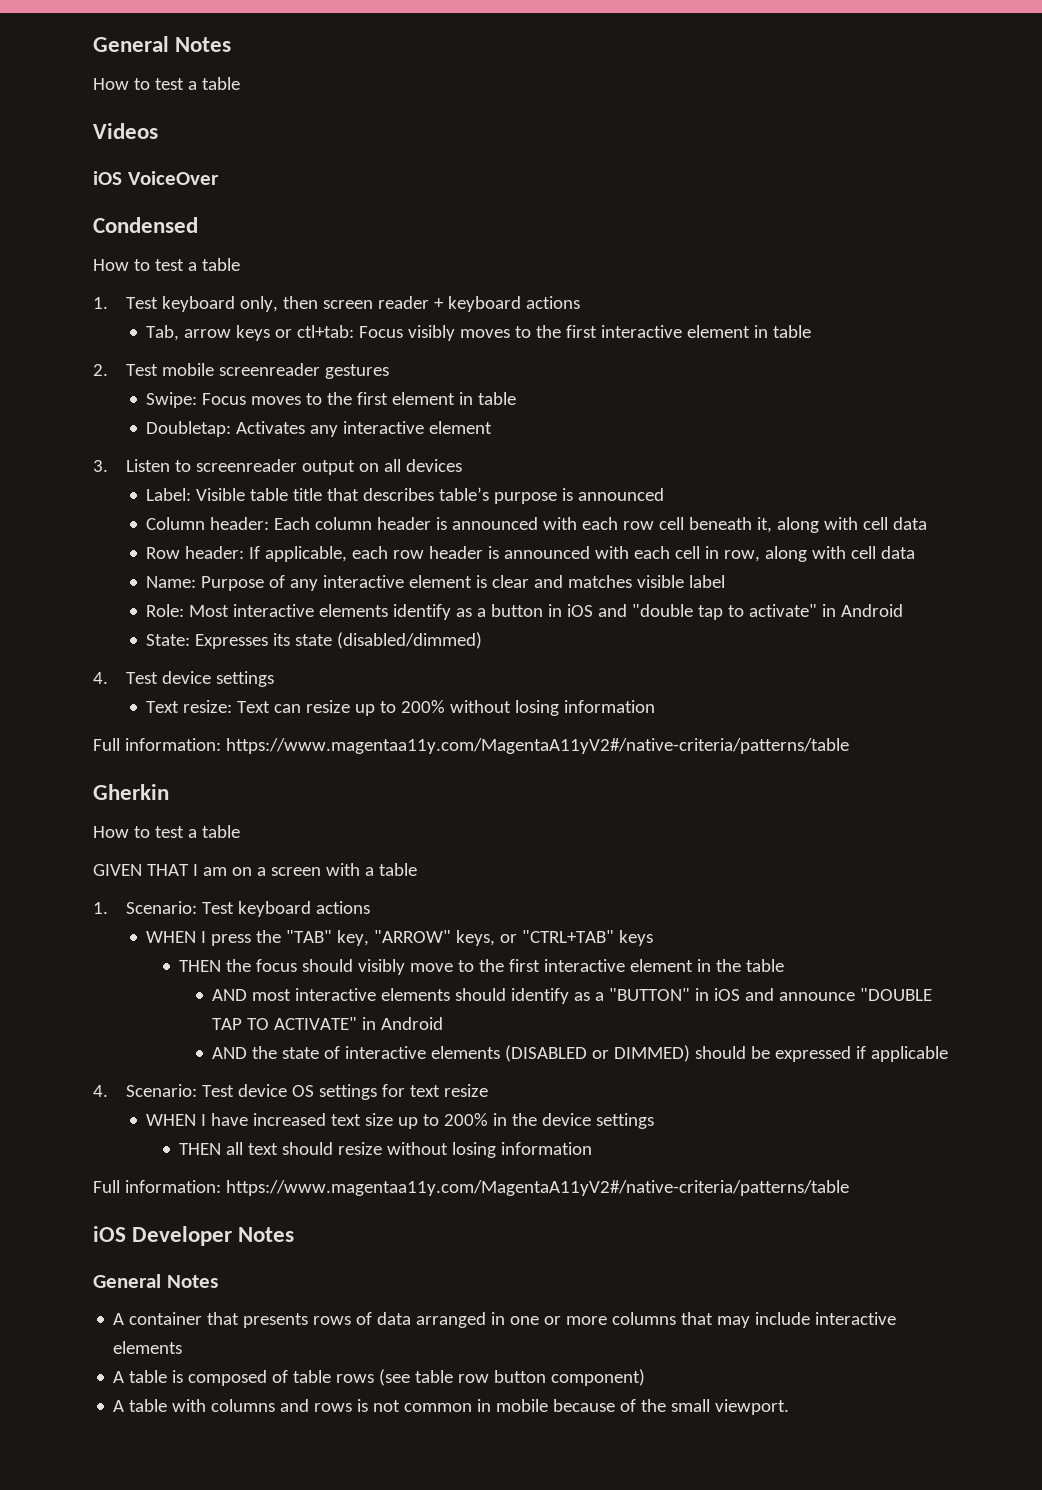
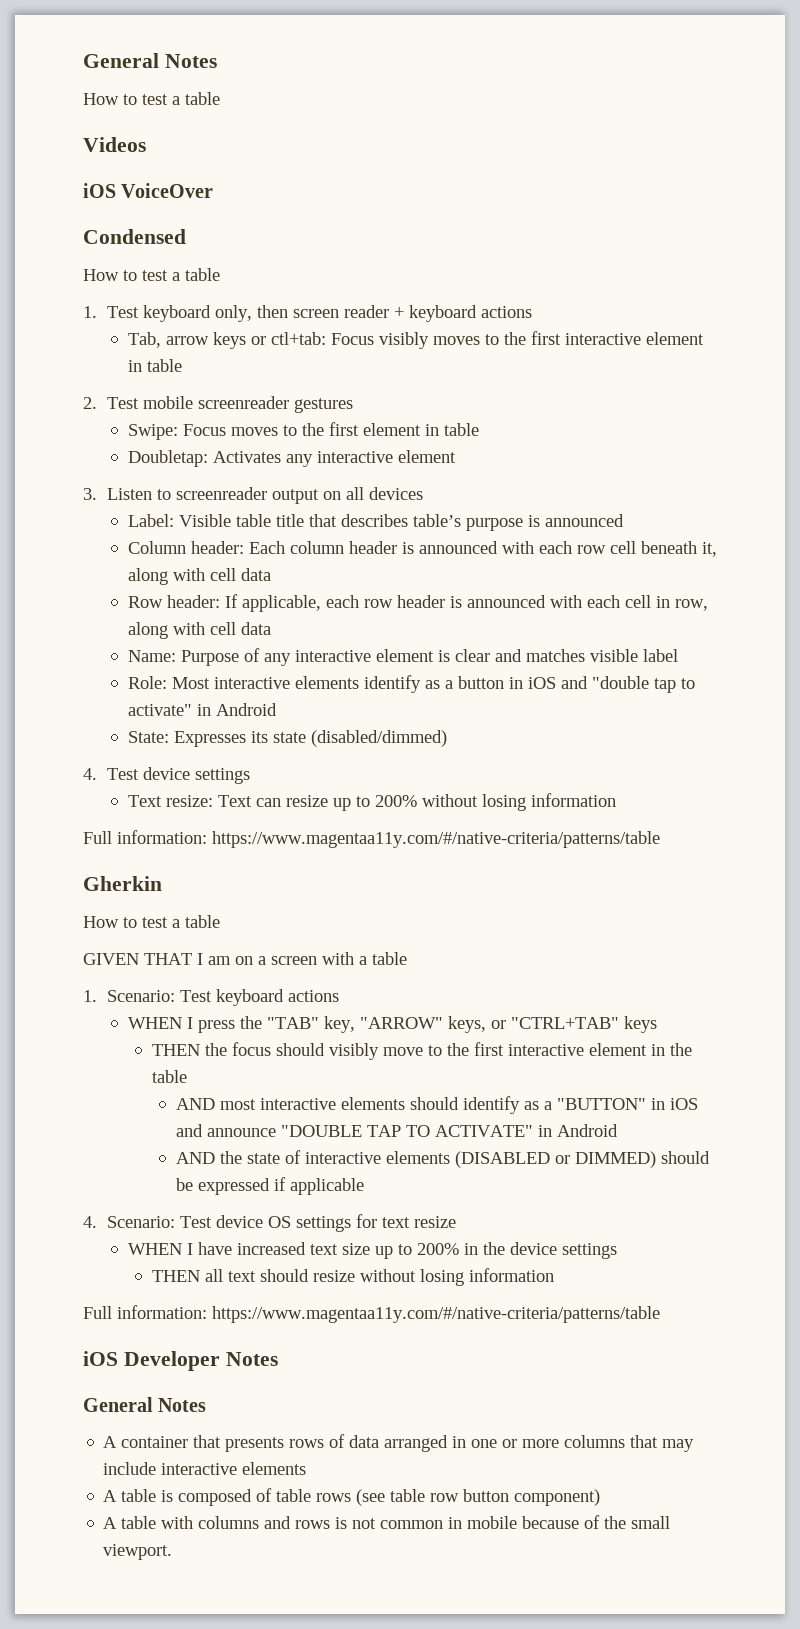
[225,738,849,754] https://www.magentaa11y.com/MagentaA11yV2#/native-criteria/patterns/table -> [212,831,660,848] https://www.magentaa11y.com/#/native-criteria/patterns/table
[225,1180,849,1196] https://www.magentaa11y.com/MagentaA11yV2#/native-criteria/patterns/table -> [212,1306,660,1323] https://www.magentaa11y.com/#/native-criteria/patterns/table

